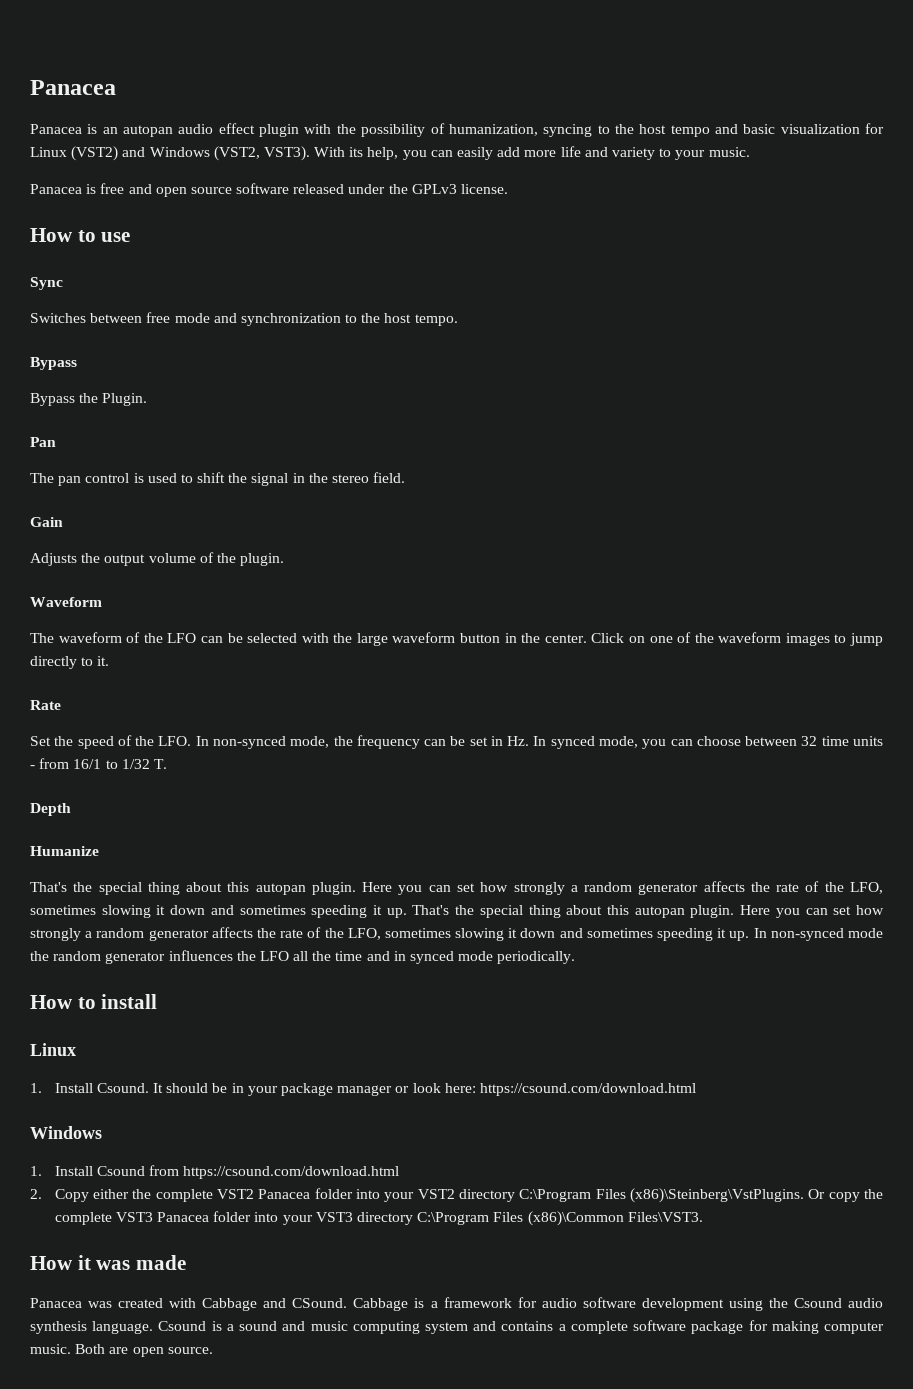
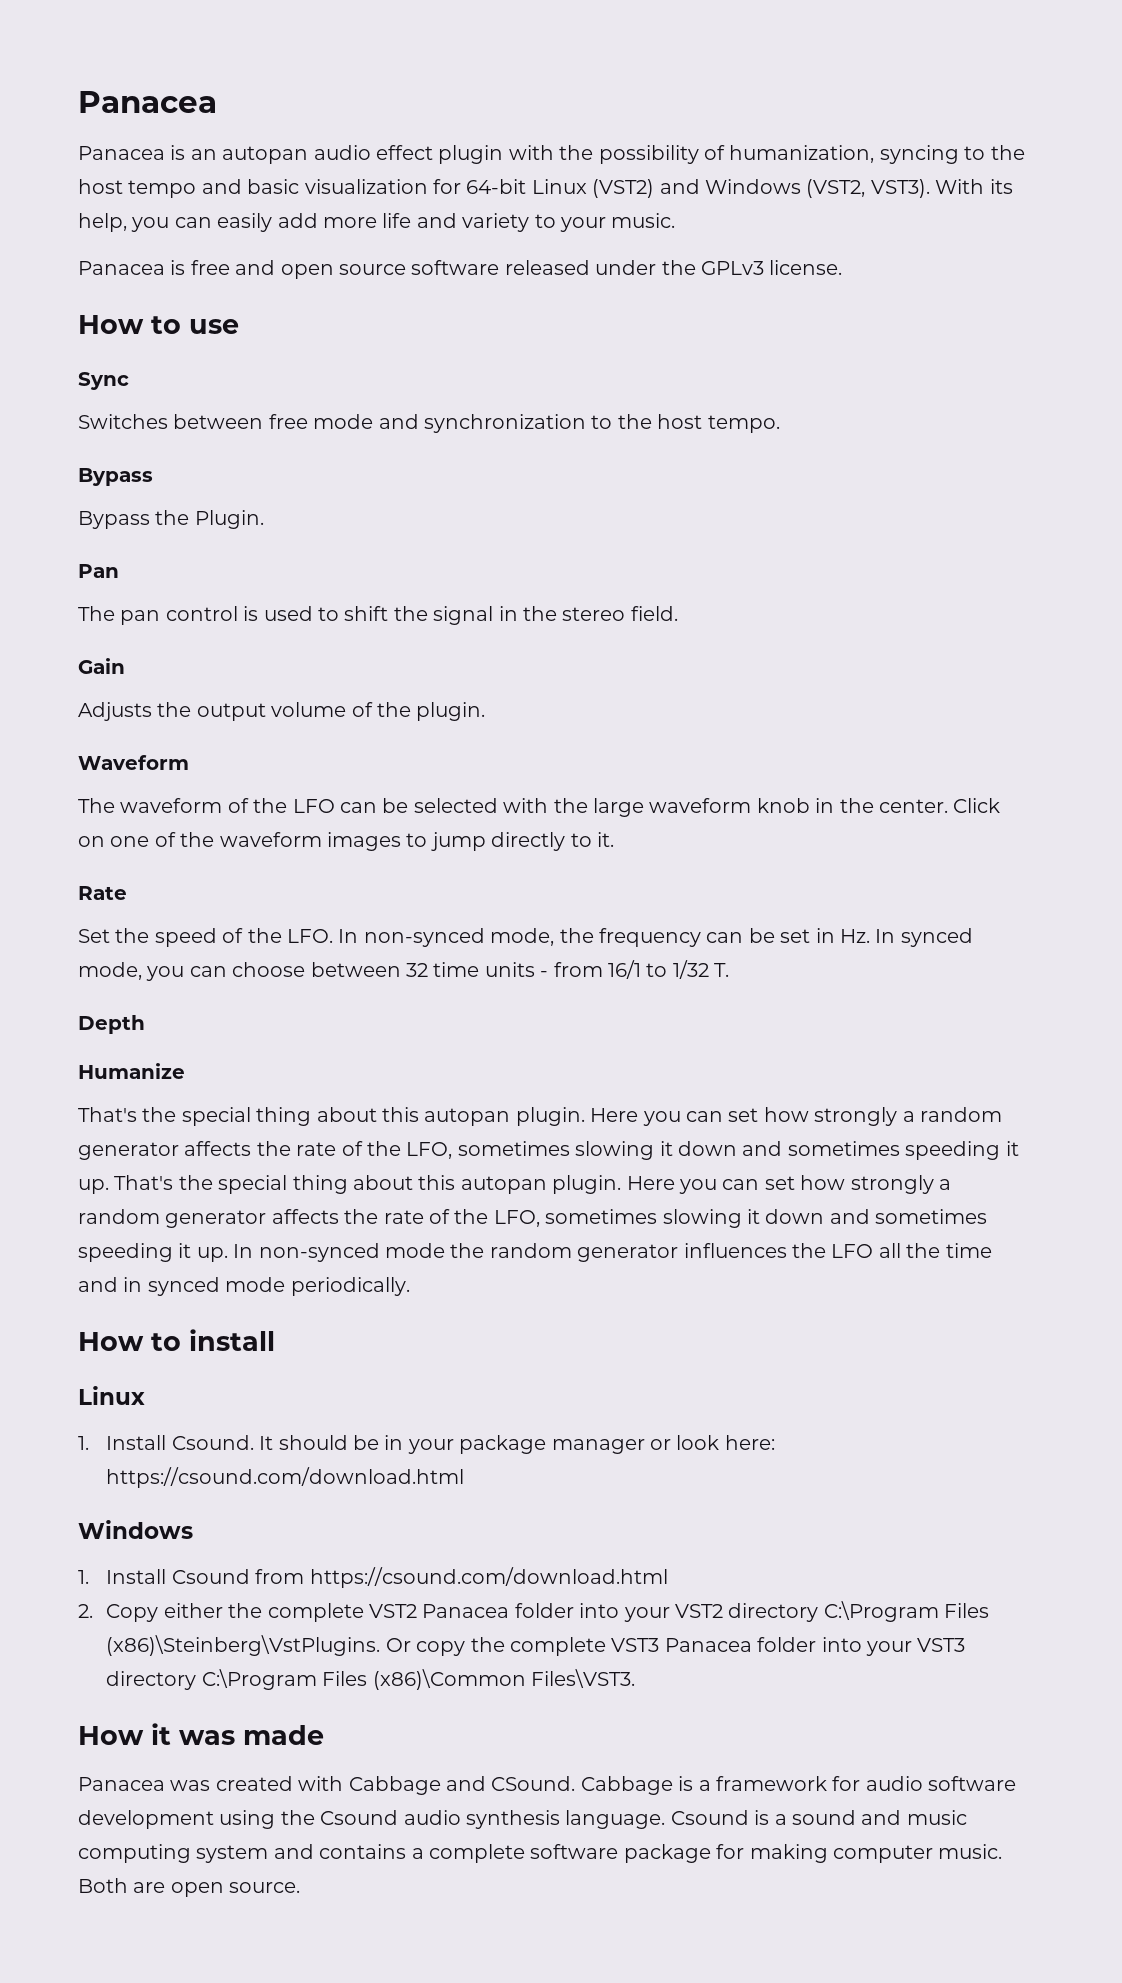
(885, 128) none -> [466,179,527,194] 64-bit
[459,633,500,643] button -> [756,798,810,813] knob

